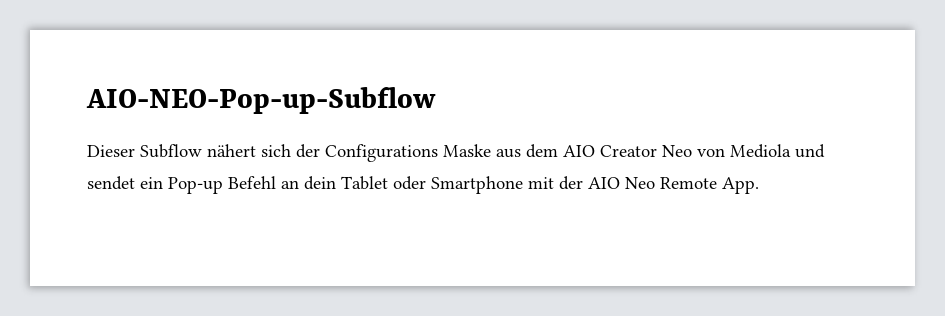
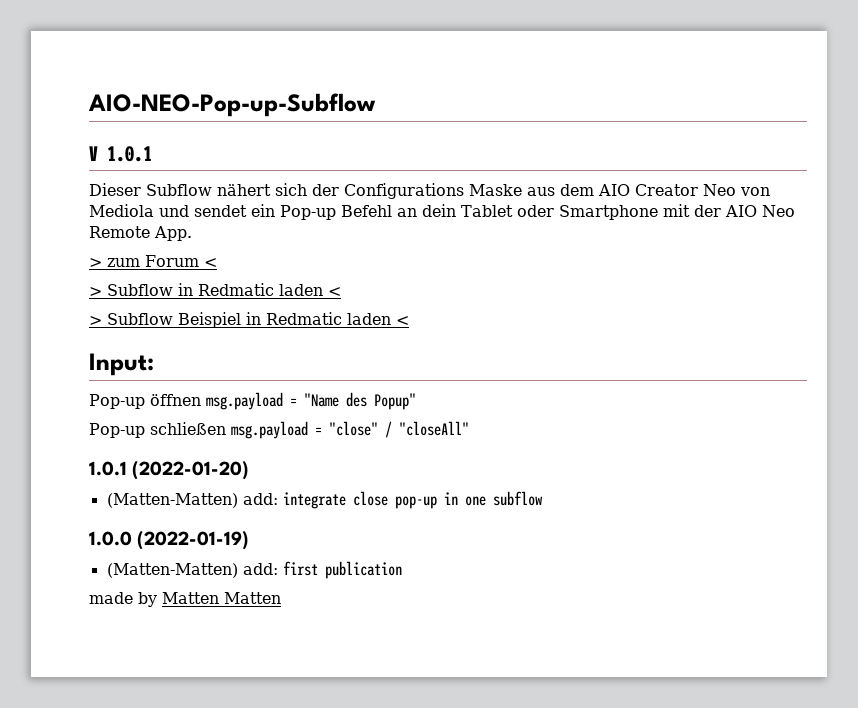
(436, 100) none -> [89,146,152,162] // V 1.0.1
(759, 185) none -> [89,255,217,267] [89,283,341,296] [89,312,409,328] [89,353,154,376] [89,392,416,410] [89,421,469,439] [89,461,250,480] [106,491,543,509] [89,531,250,550] [106,561,402,579] [89,592,281,607] // > zum Forum < // > Subflow in Redmatic laden < // > Subflow Beispiel in Redmatic laden < // Input: // Pop-up öffnen msg.payload = "Name des Popup" // Pop-up schließen msg.payload = "close" / "closeAll" // 1.0.1 (2022-01-20) // (Matten-Matten) add: integrate close pop-up in one subflow // 1.0.0 (2022-01-19) // (Matten-Matten) add: first publication // made by Matten Matten

